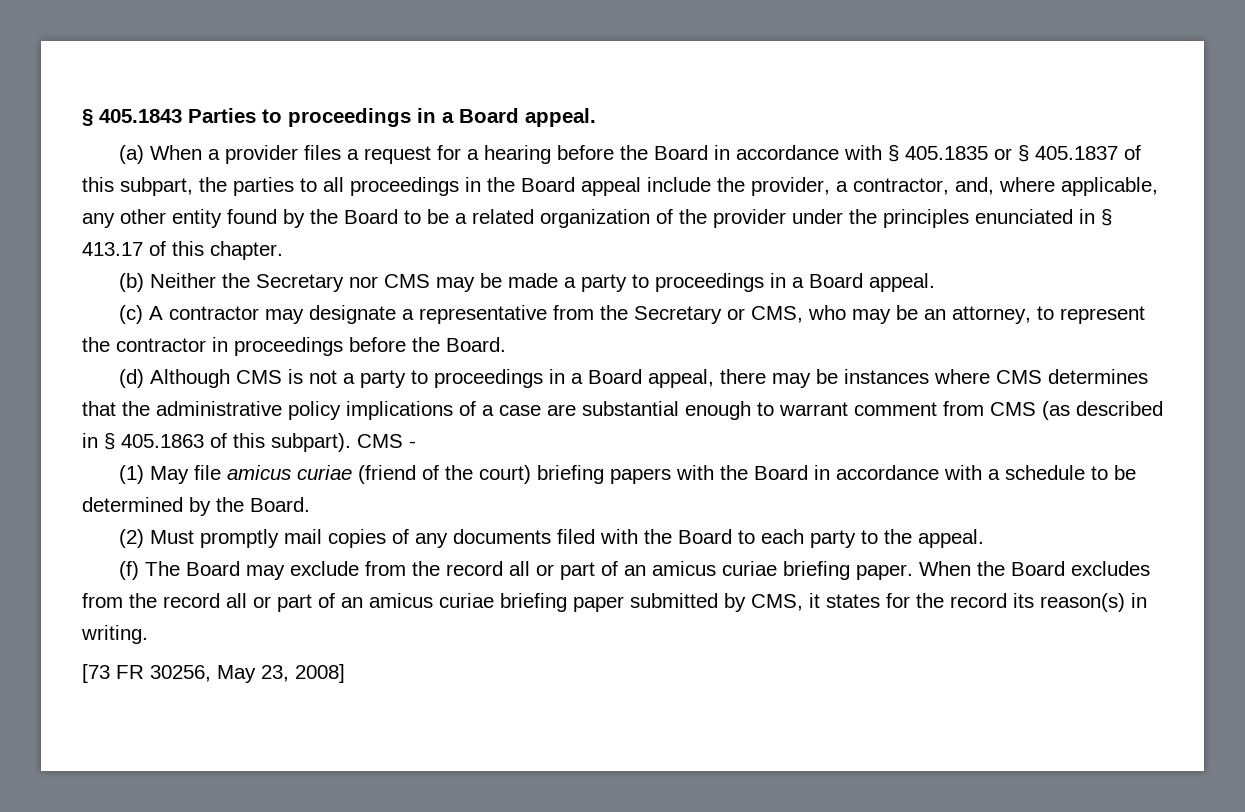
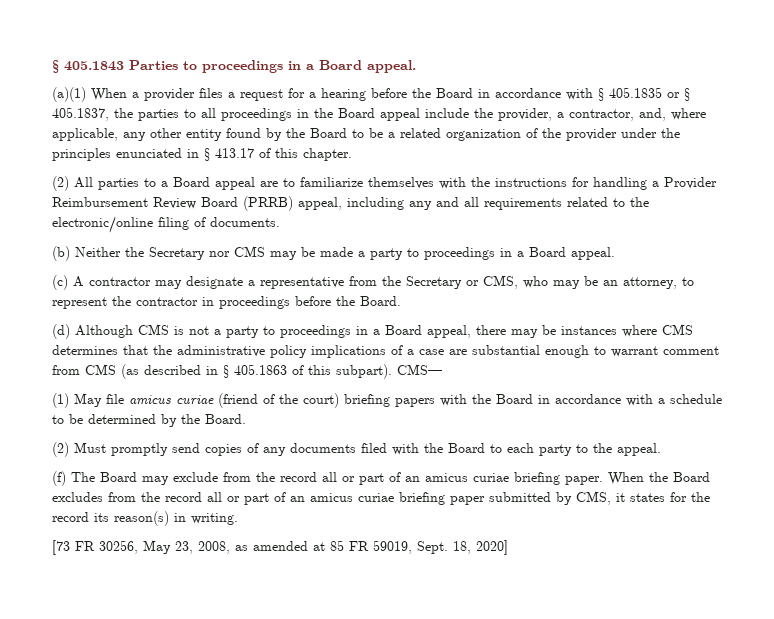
[118,145,144,164] (a) -> [52,87,86,102] (a)(1)
[1034,145,1141,160] [82,177,193,196] 405.1837 of this subpart, -> [52,107,109,121] 405.1837,
(283, 250) none -> [52,176,717,191] [52,196,649,211] [52,216,280,233] // (2) All parties to a Board appeal are to familiarize themselves with the instructions for handling a Provider Reimbursement Review Board (PRRB) appeal, including any and all requirements related to the electronic/online filing of documents.
[357,434,416,448] CMS - -> [397,364,442,375] CMS—
[283,529,322,544] mail -> [172,443,200,453] send
[295,664,345,683] 2008] -> [198,540,508,555] 2008, as amended at 85 FR 59019, Sept. 18, 2020]

